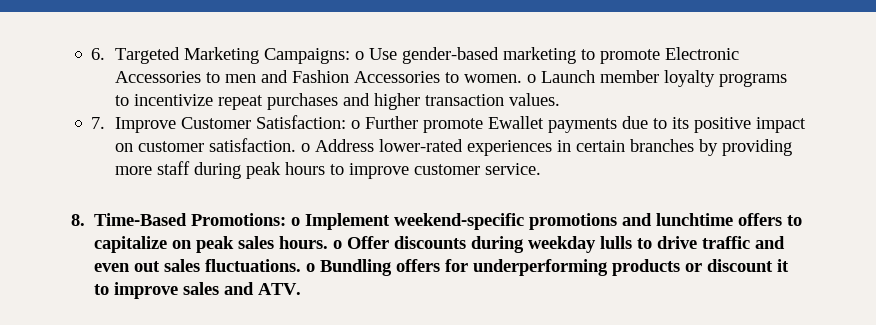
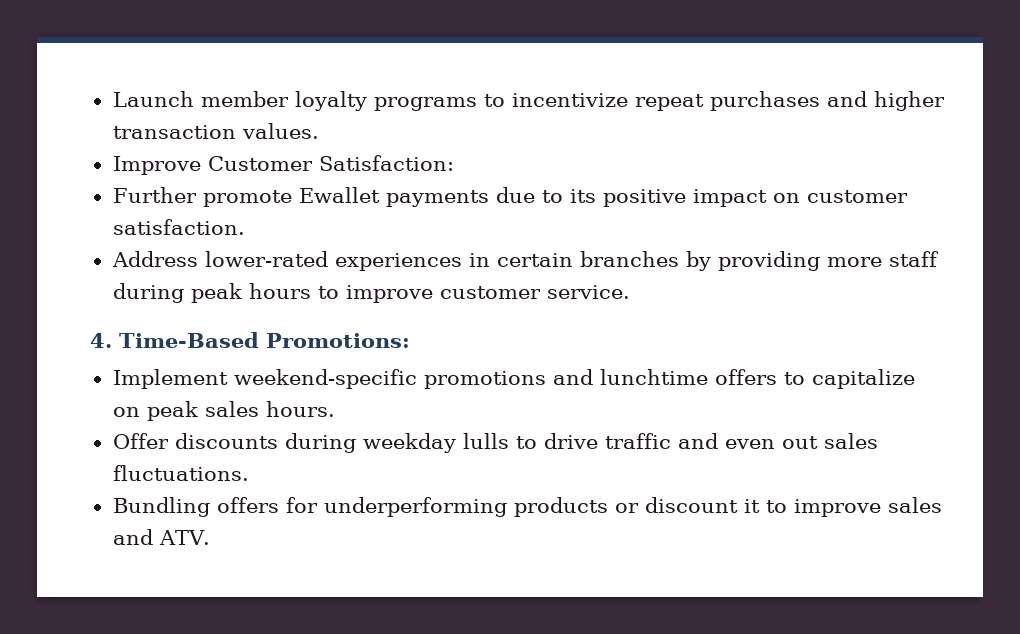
[91,47,739,64] [114,70,536,83] 6. Targeted Marketing Campaigns: o Use gender-based marketing to promote Electronic Accessories to men and Fashion Accessories to women. o -> (112, 99) none
[91,117,106,129] 7. -> (319, 131) none
[350,120,360,129] o -> (454, 163) //
[300,143,310,152] o -> (245, 227) //
[71,214,85,226] 8. -> [90,333,112,348] 4.
[291,217,301,226] o -> (410, 340) //
[333,240,343,249] o -> (335, 409) //
[306,263,316,272] o -> (249, 473) //

